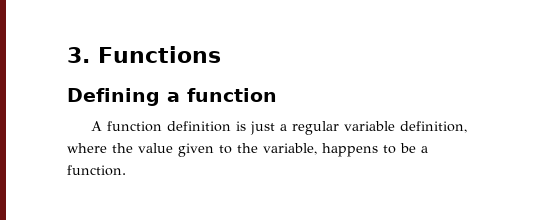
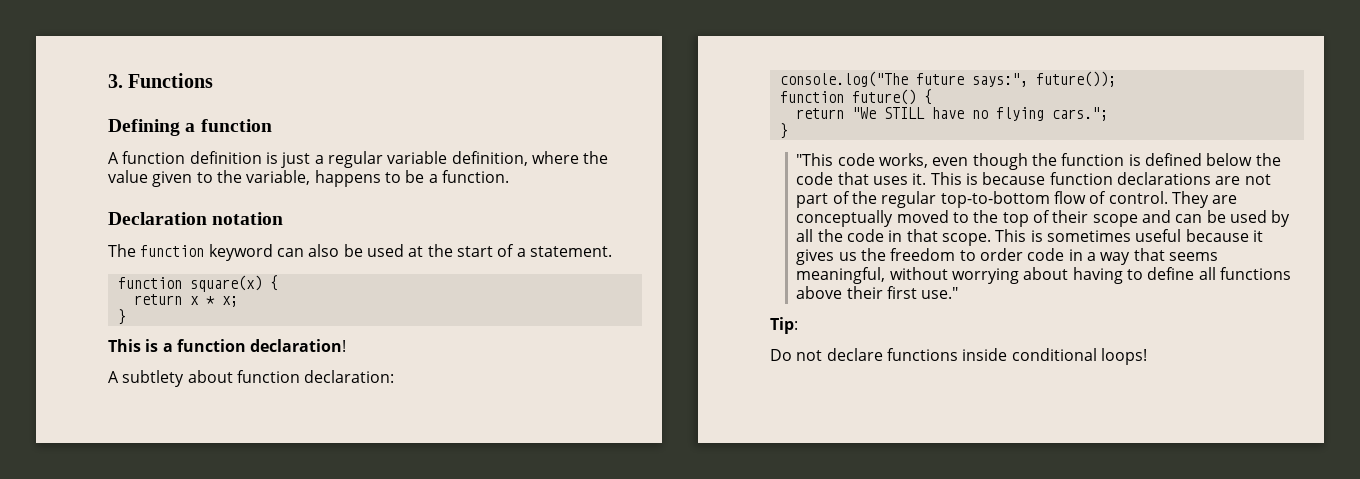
(126, 170) none -> [108,212,284,225] [108,244,612,261] [117,275,278,292] [133,294,238,307] [117,309,126,325] [108,339,347,352] [108,370,395,387] [779,71,1116,87] [779,89,932,105] [795,107,1108,121] [779,123,788,139] [796,153,1281,170] [796,172,1271,185] [796,191,1238,208] [796,210,1291,227] [796,229,1263,246] [796,248,1218,265] [796,267,1291,284] [796,286,959,299] [770,317,798,334] [770,348,1147,365] // Declaration notation // The function keyword can also be used at the start of a statement. // function square(x) { // return x * x; // } // This is a function declaration! // A subtlety about function declaration: // console.log("The future says:", future()); // function future() { // return "We STILL have no flying cars."; // } // "This code works, even though the function is defined below the code that uses it. This is because function declarations are not part of the regular top-to-bottom flow of control. They are conceptually moved to the top of their scope and can be used by all the code in that scope. This is sometimes useful because it gives us the freedom to order code in a way that seems meaningful, without worrying about having to define all functions above their first use." // Tip: // Do not declare functions inside conditional loops!

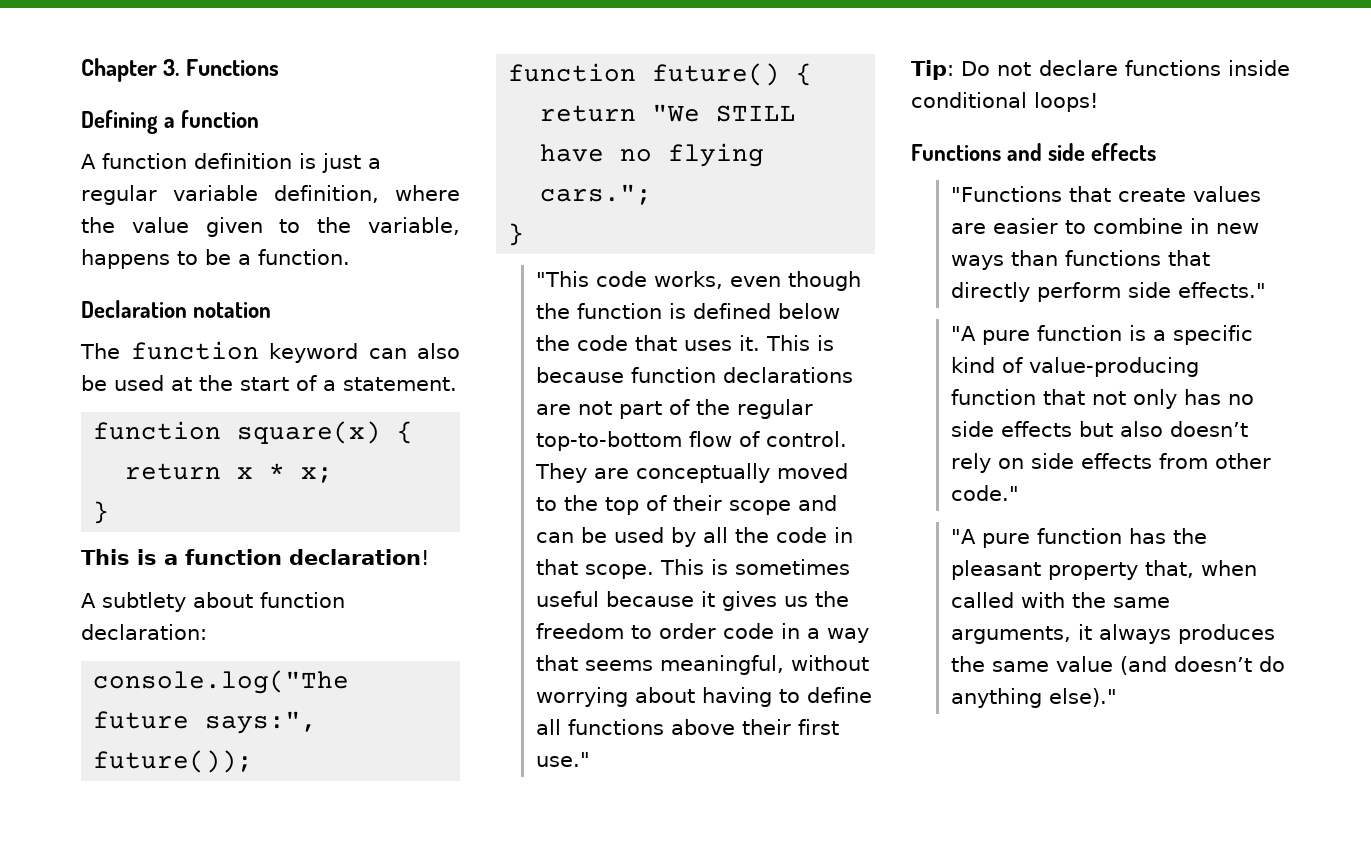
(108, 81) none -> [81,58,157,82] Chapter
(798, 325) // -> (954, 70) none
(1147, 356) none -> [911,143,1157,161] [950,186,1261,202] [950,218,1259,234] [950,250,1210,270] [950,282,1266,302] [950,325,1253,345] [950,357,1199,377] [950,389,1254,409] [950,421,1248,437] [950,453,1271,473] [950,485,1019,501] [950,528,1207,548] [950,560,1257,580] [950,592,1170,608] [950,624,1275,644] [950,656,1285,675] [950,688,1117,708] // Functions and side effects // "Functions that create values are easier to combine in new ways than functions that directly perform side effects." // "A pure function is a specific kind of value-producing function that not only has no side effects but also doesn’t rely on side effects from other code." // "A pure function has the pleasant property that, when called with the same arguments, it always produces the same value (and doesn’t do anything else)."

